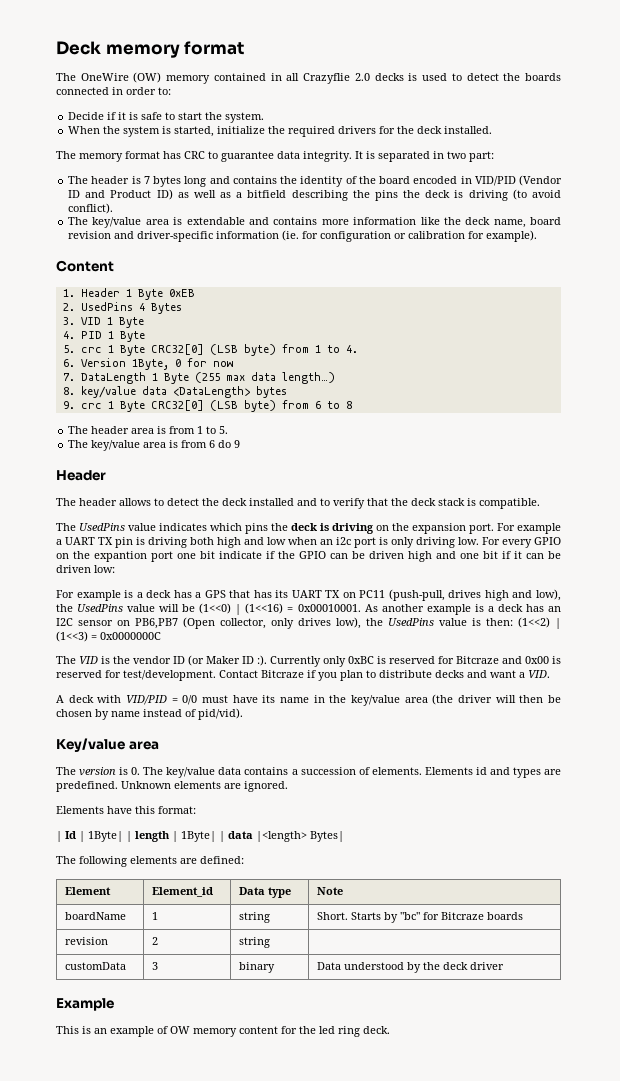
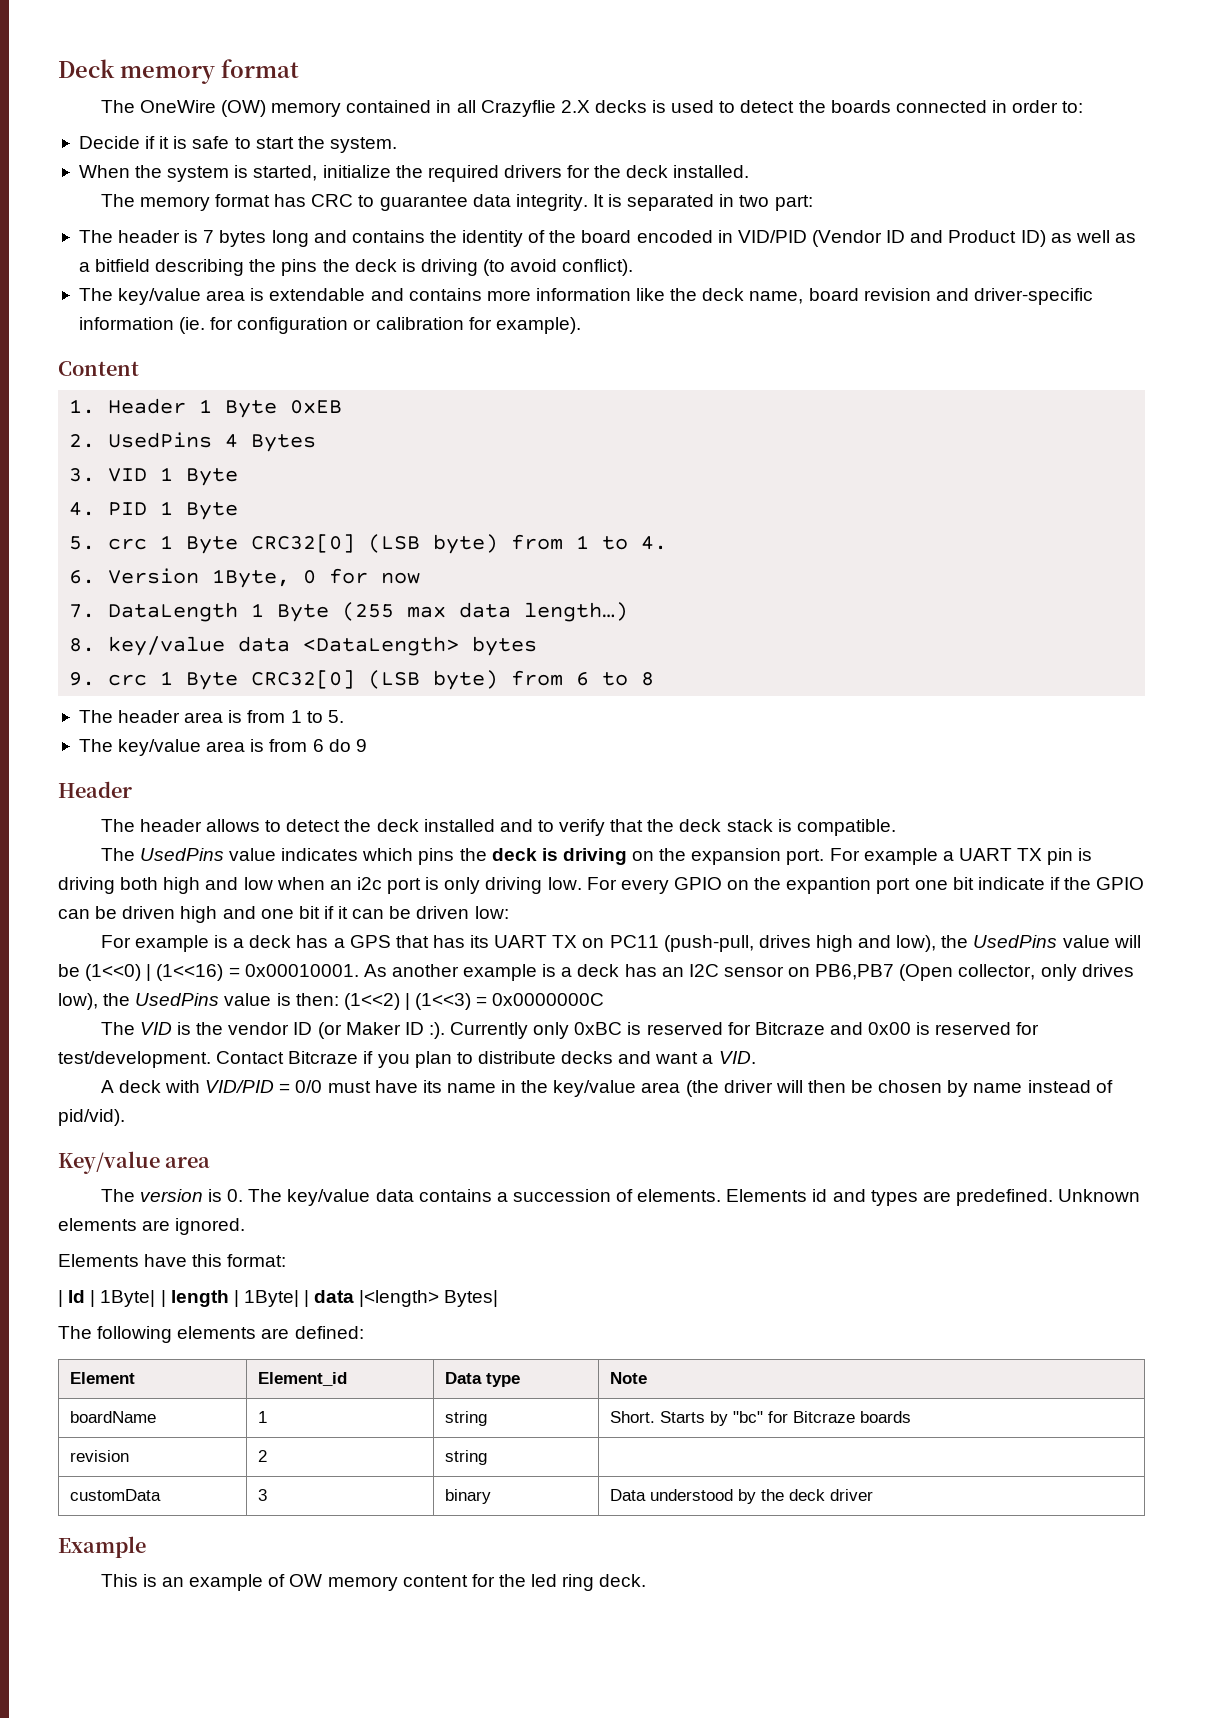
[354,73,370,81] 2.0 -> [560,100,590,113] 2.X

